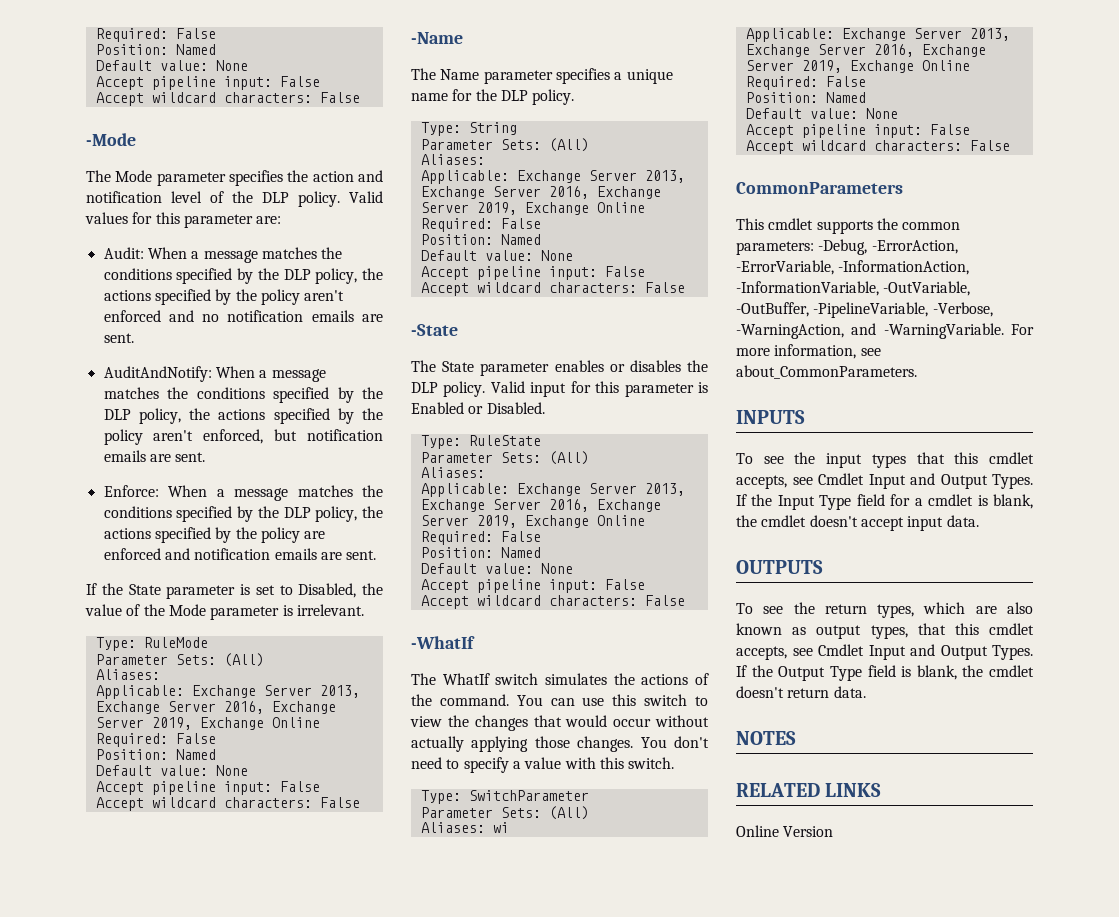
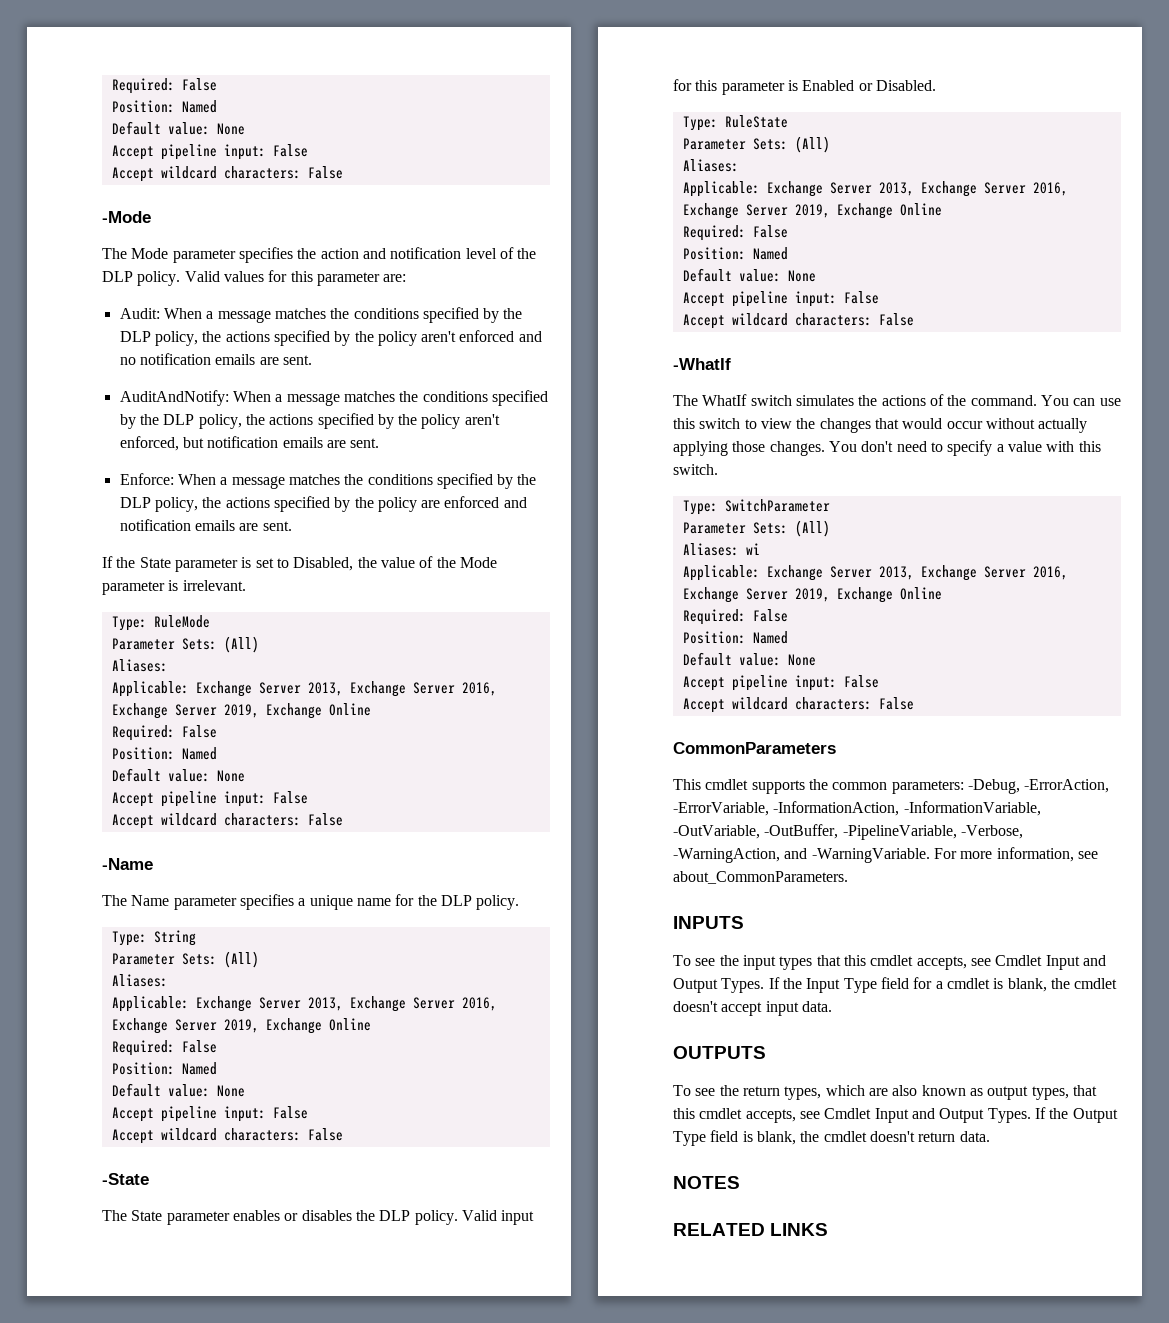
[736,825,834,837] // Online Version -> (829, 1229) none

